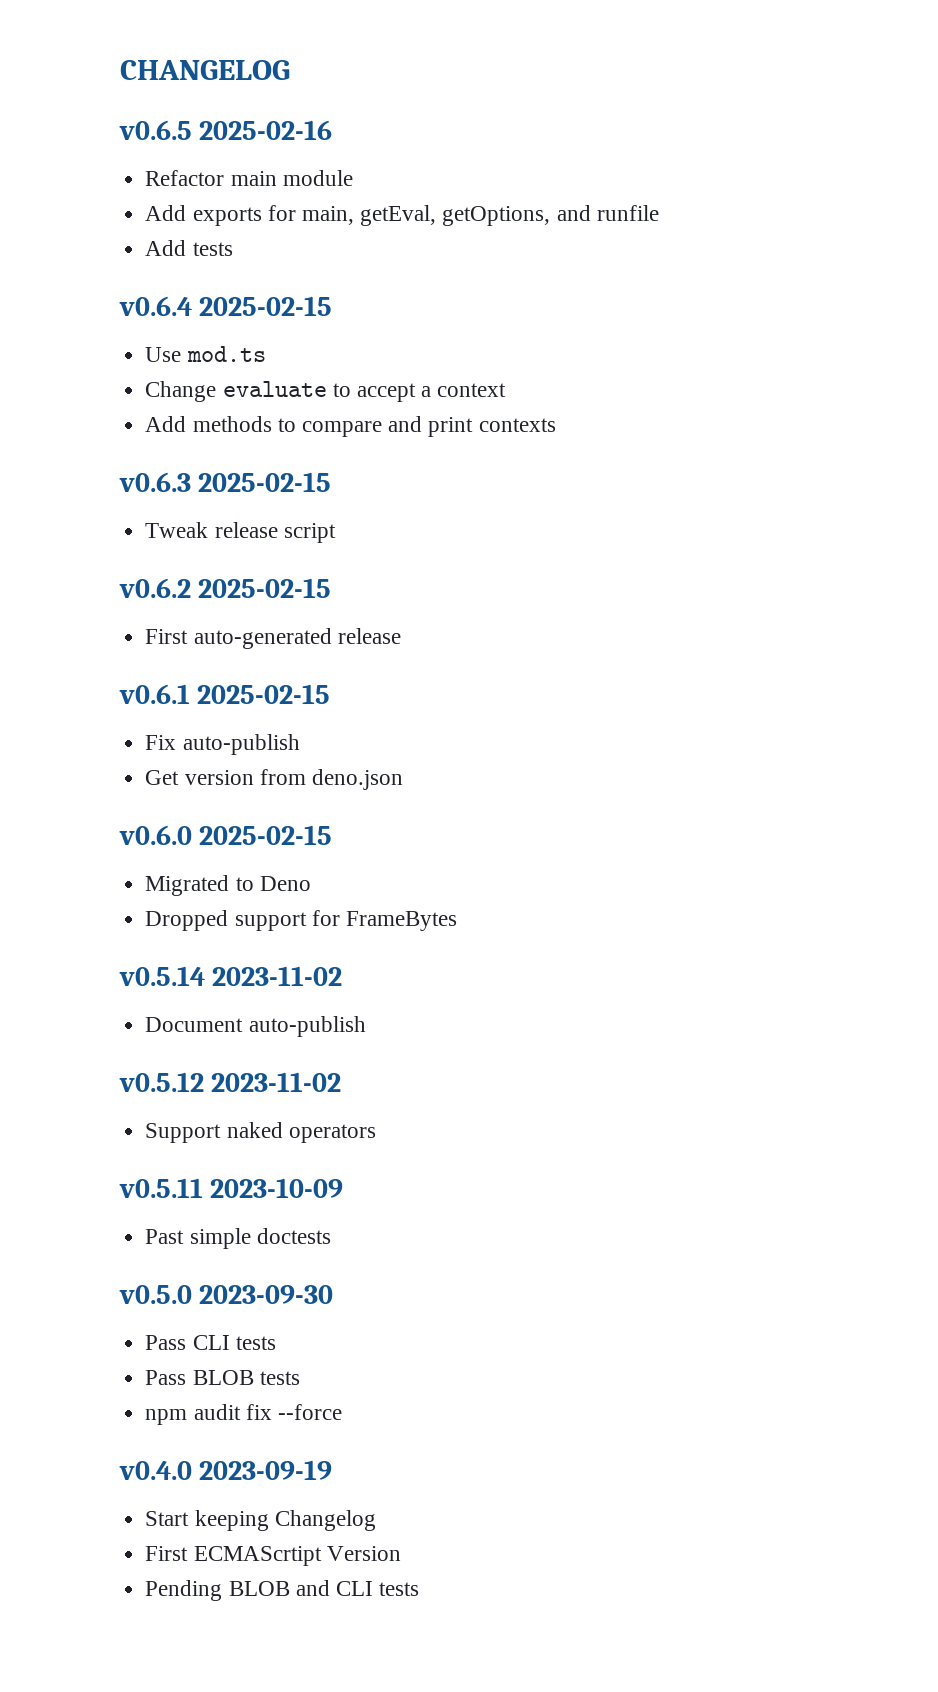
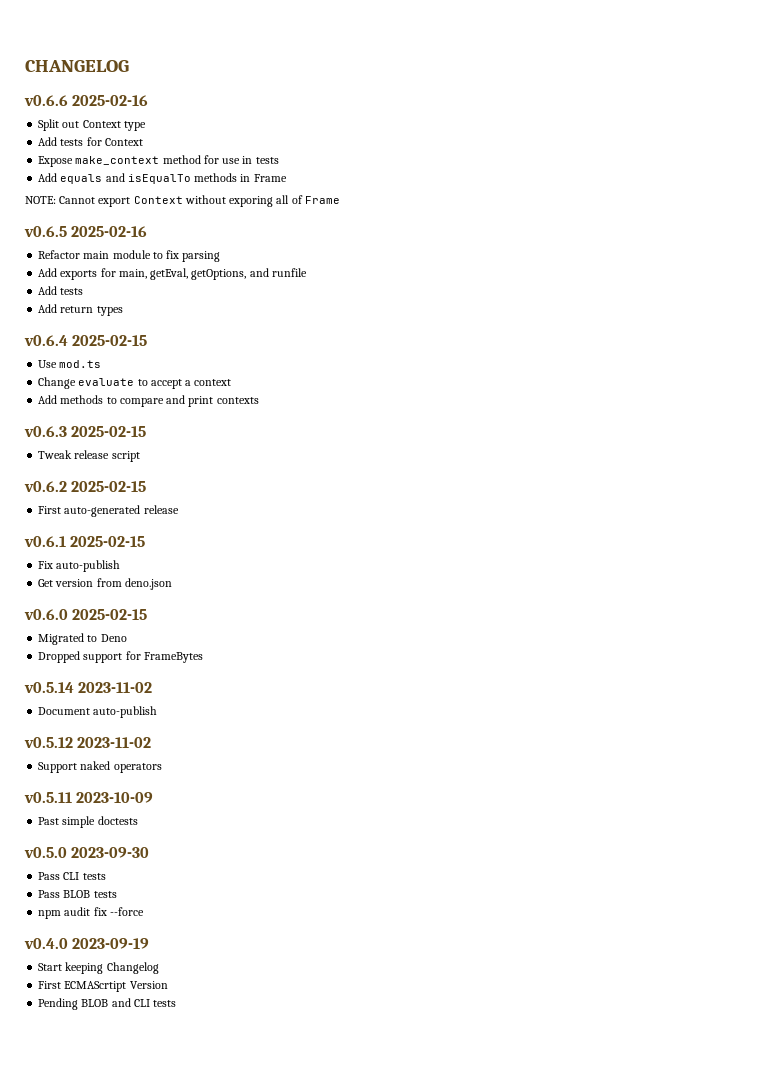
(290, 70) none -> [24,95,149,106] [38,119,146,131] [38,137,143,146] [38,155,279,167] [38,173,287,184] [25,195,340,207] // v0.6.6 2025-02-16 // Split out Context type // Add tests for Context // Expose make_context method for use in tests // Add equals and isEqualTo methods in Frame // NOTE: Cannot export Context without exporing all of Frame
(353, 178) none -> [152,250,221,262] to fix parsing
(233, 249) none -> [38,304,123,316] // Add return types

